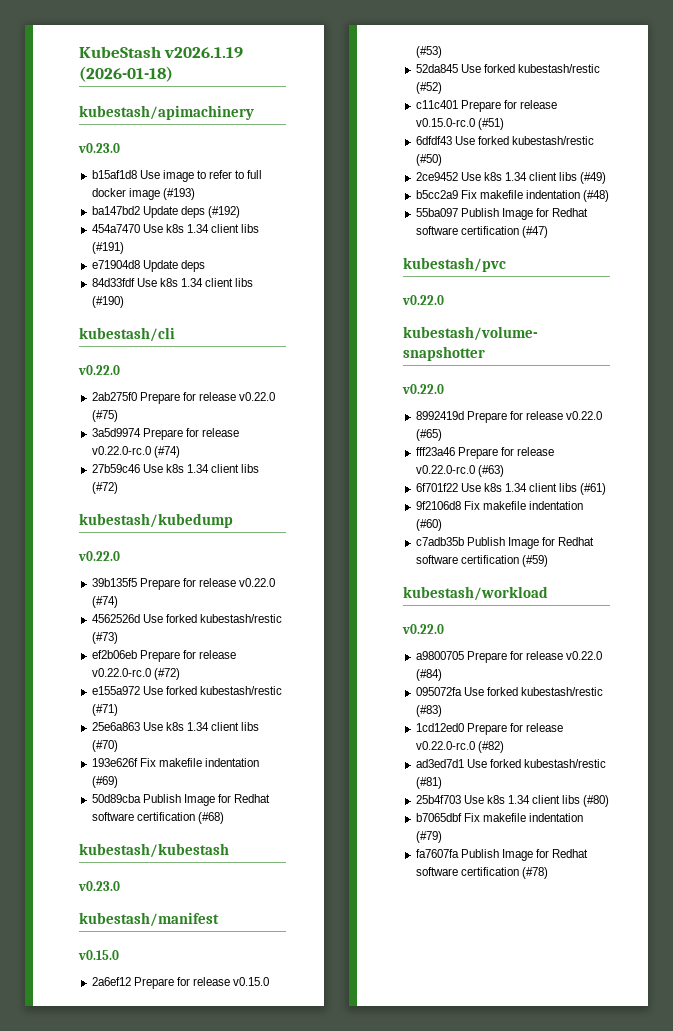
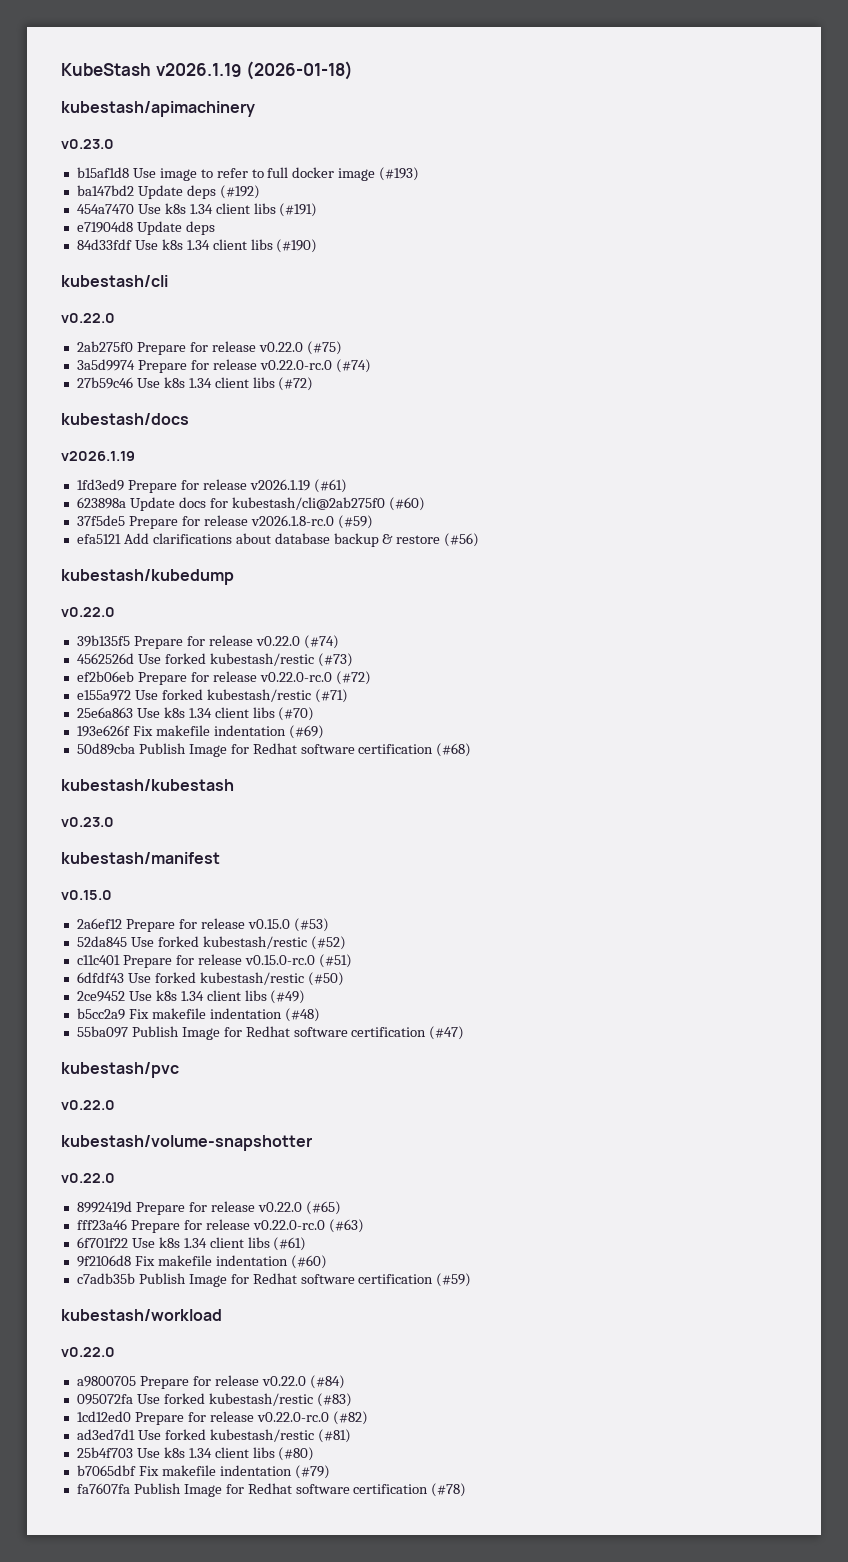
(118, 488) none -> [61,413,189,425] [61,451,135,461] [76,479,347,493] [76,497,425,511] [76,515,373,529] [76,533,480,547] // kubestash/docs // v2026.1.19 // 1fd3ed9 Prepare for release v2026.1.19 (#61) // 623898a Update docs for kubestash/cli@2ab275f0 (#60) // 37f5de5 Prepare for release v2026.1.8-rc.0 (#59) // efa5121 Add clarifications about database backup & restore (#56)

